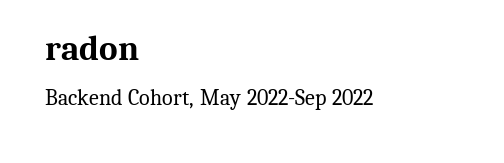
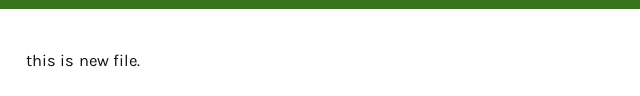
[45,35,139,60] [45,89,373,110] radon // Backend Cohort, May 2022-Sep 2022 -> [26,54,141,67] this is new file.

